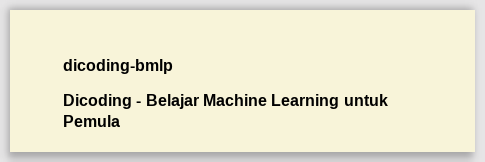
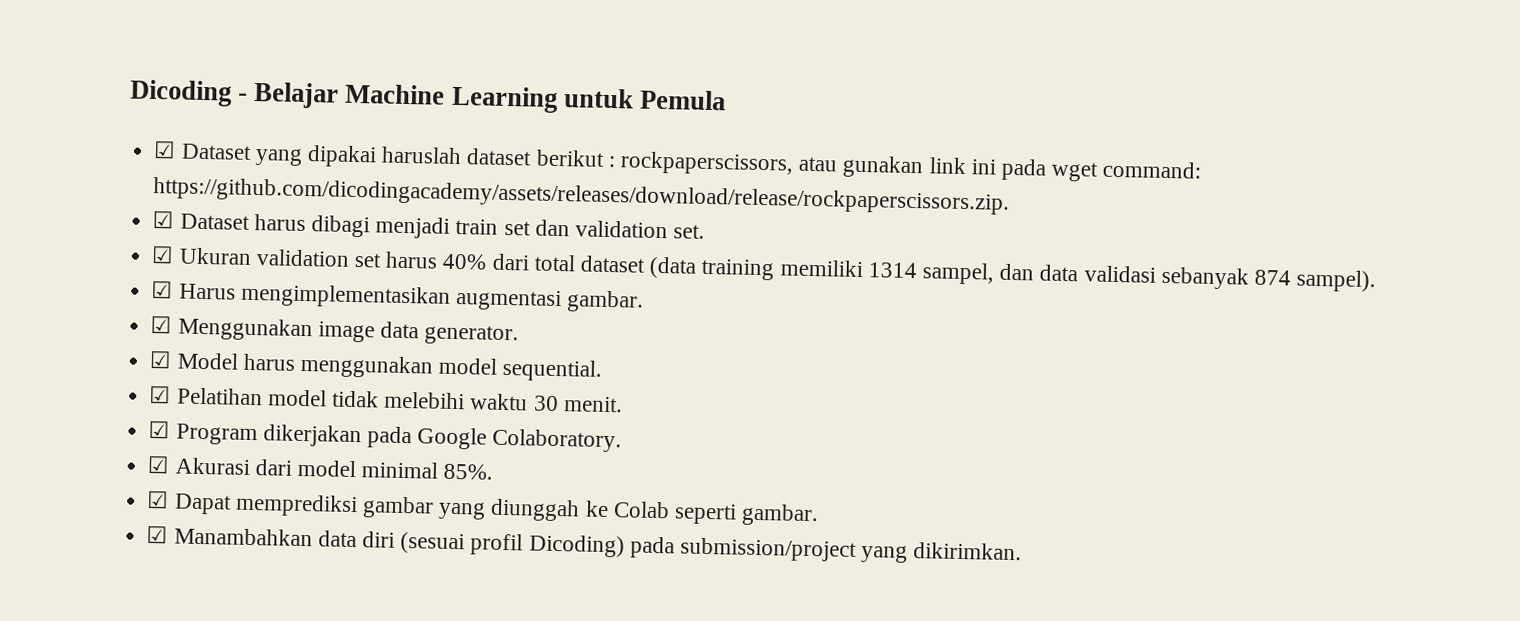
[63,59,173,74] dicoding-bmlp // -> (129, 93) none
(120, 121) none -> [153,141,1203,182] [153,177,1011,215] [152,211,706,239] [151,246,1377,293] [151,280,645,313] [150,315,520,346] [149,350,603,382] [149,385,623,413] [148,420,623,453] [147,455,494,480] [146,490,820,527] [146,525,1023,563] // ☑ Dataset yang dipakai haruslah dataset berikut : rockpaperscissors, atau gunakan link ini pada wget command: https://github.com/dicodingacademy/assets/releases/download/release/rockpaperscissors.zip. // ☑ Dataset harus dibagi menjadi train set dan validation set. // ☑ Ukuran validation set harus 40% dari total dataset (data training memiliki 1314 sampel, dan data validasi sebanyak 874 sampel). // ☑ Harus mengimplementasikan augmentasi gambar. // ☑ Menggunakan image data generator. // ☑ Model harus menggunakan model sequential. // ☑ Pelatihan model tidak melebihi waktu 30 menit. // ☑ Program dikerjakan pada Google Colaboratory. // ☑ Akurasi dari model minimal 85%. // ☑ Dapat memprediksi gambar yang diunggah ke Colab seperti gambar. // ☑ Manambahkan data diri (sesuai profil Dicoding) pada submission/project yang dikirimkan.

